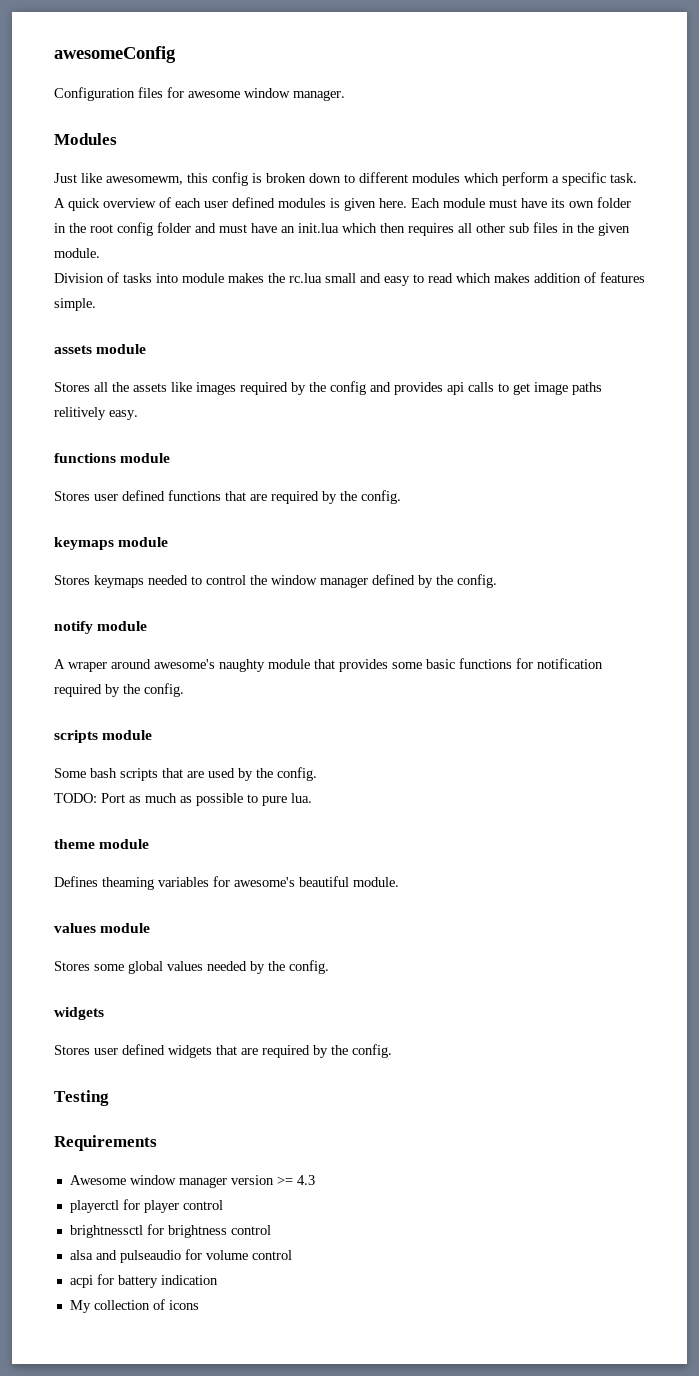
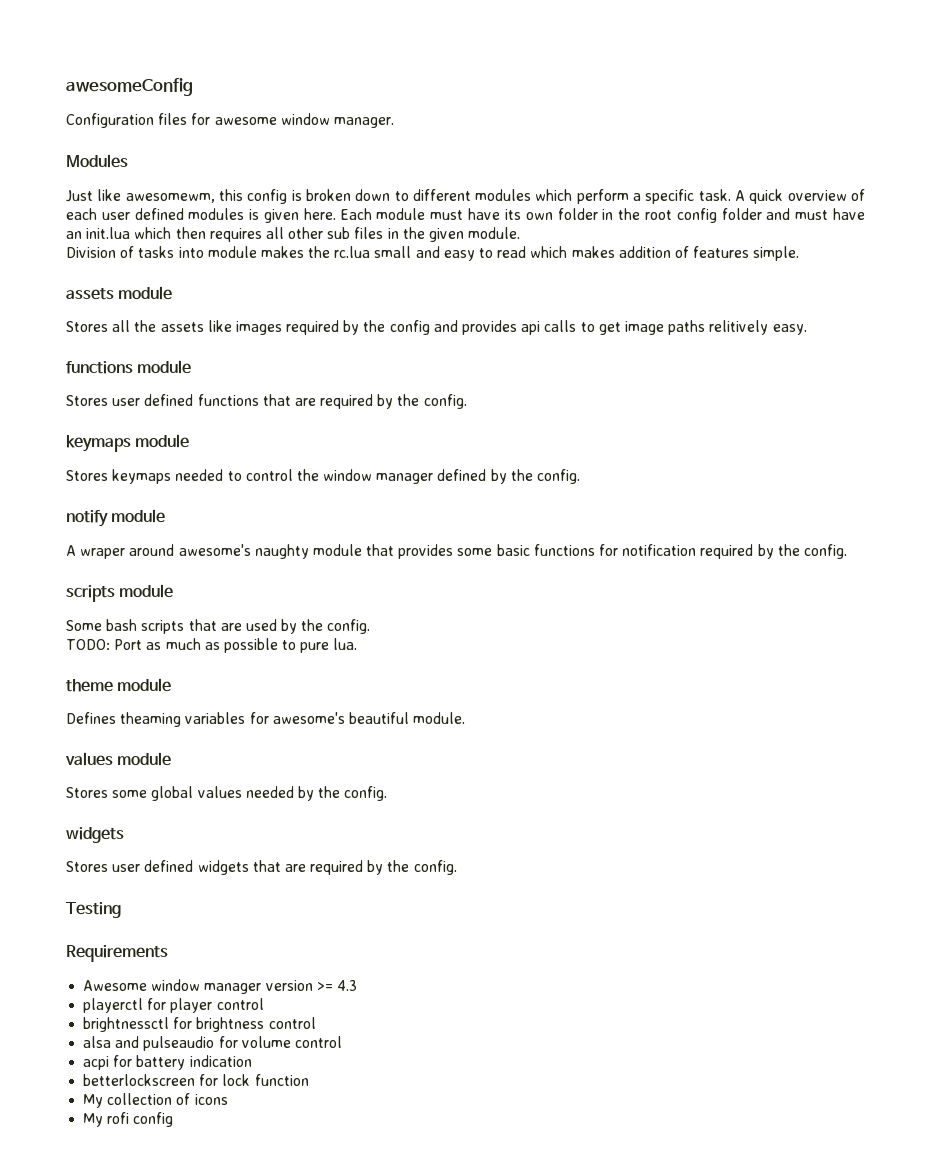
(218, 1280) none -> [83,1074,309,1086] // betterlockscreen for lock function
(199, 1305) none -> [83,1112,174,1127] // My rofi config

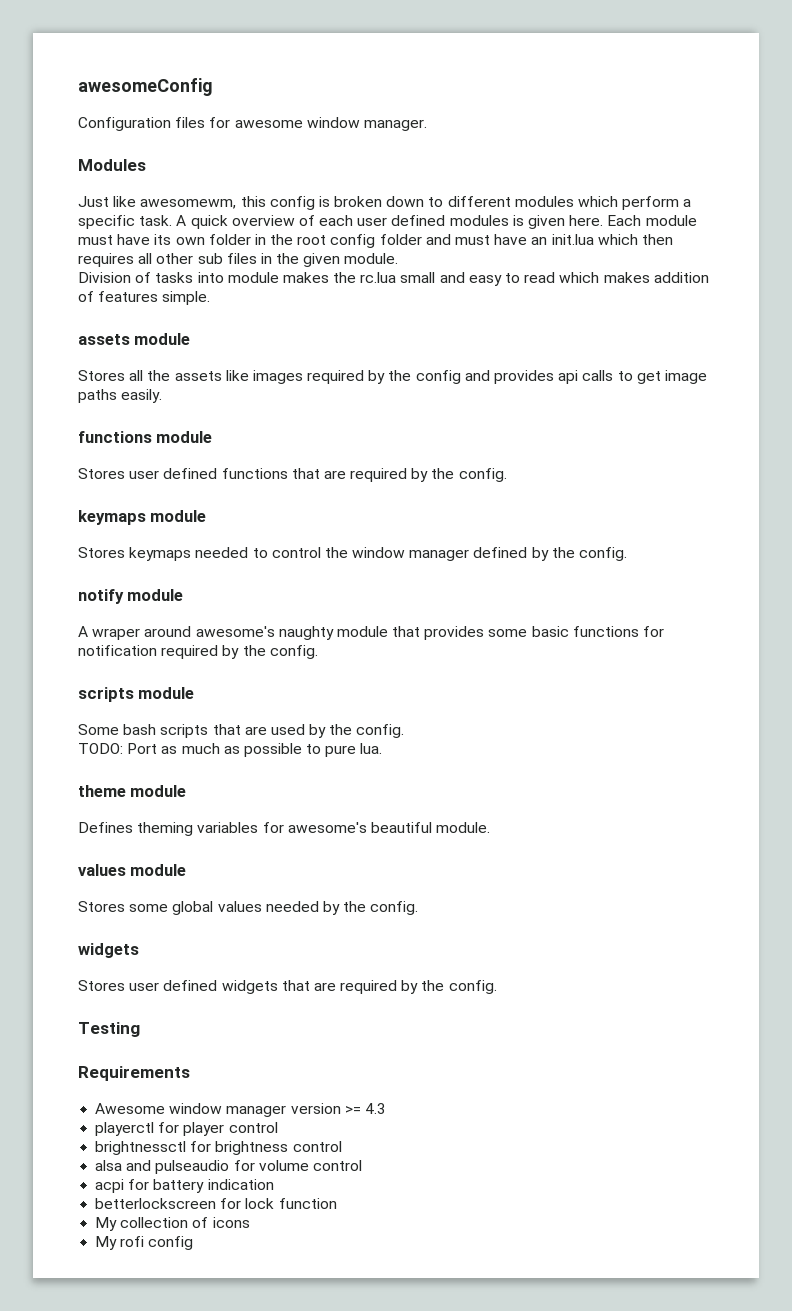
[709,320,807,335] relitively easy. -> [121,389,163,403] easily.
[120,712,182,727] theaming -> [137,822,194,836] theming

